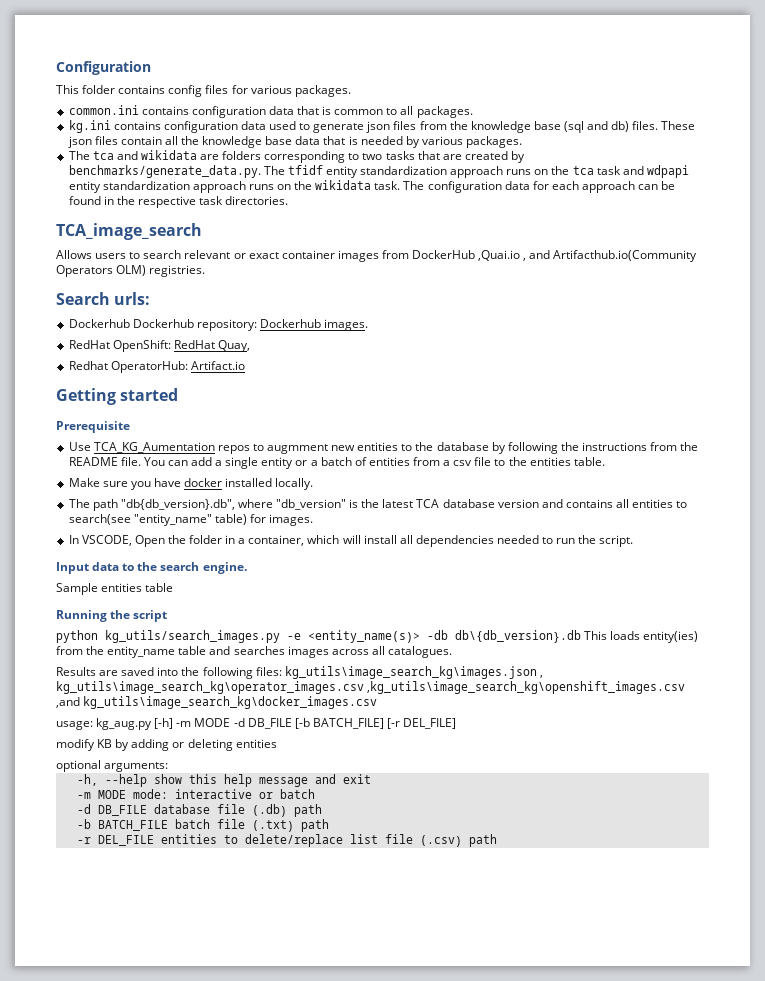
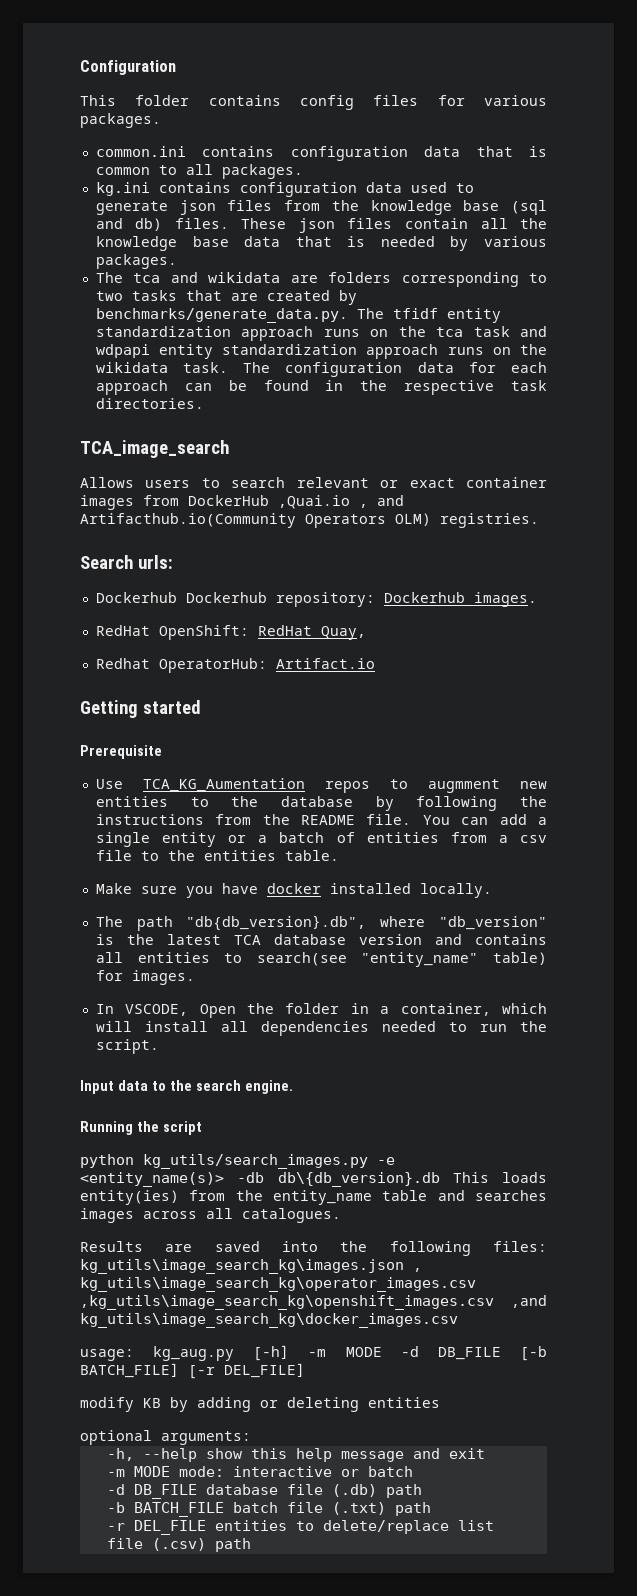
[56,583,174,595] // Sample entities table -> (293, 1087) none

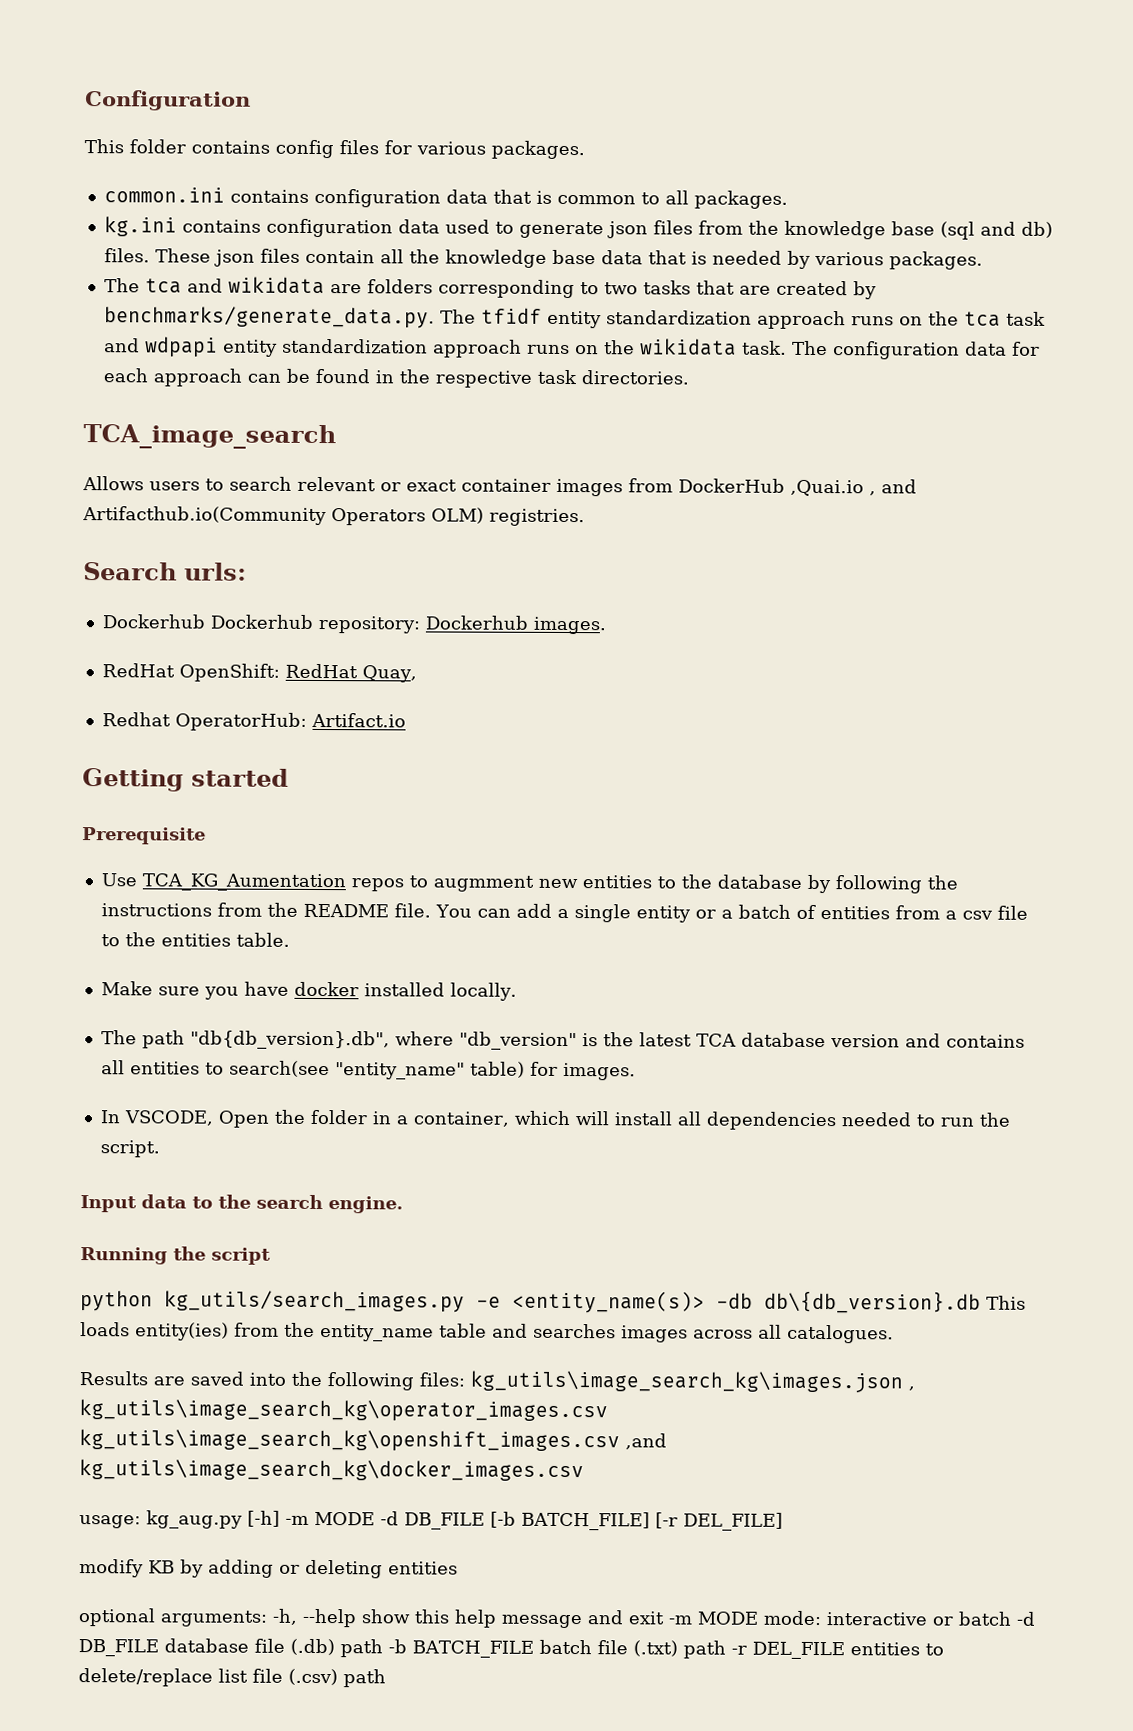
[80,1295,494,1310] ,kg_utils\image_search_kg\openshift_images.csv -> [79,1429,620,1453] kg_utils\image_search_kg\openshift_images.csv
(251, 1438) // -> (268, 1618) none
(485, 1453) // -> (665, 1618) none
(413, 1471) // -> (1012, 1618) none
(422, 1491) // -> (383, 1648) none
(431, 1509) // -> (726, 1649) none

